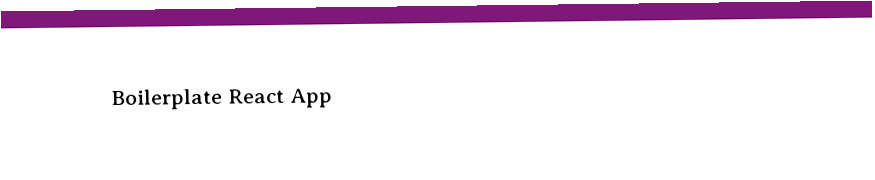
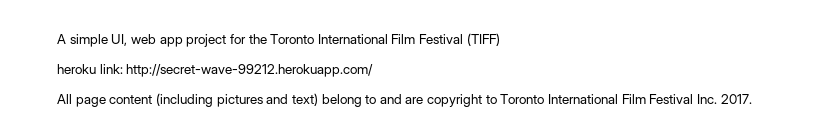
[110,88,333,111] Boilerplate React App -> [57,33,500,47] [57,64,374,77] [57,93,752,107] A simple UI, web app project for the Toronto International Film Festival (TIFF) // heroku link: http://secret-wave-99212.herokuapp.com/ // All page content (including pictures and text) belong to and are copyright to Toronto International Film Festival Inc. 2017.

